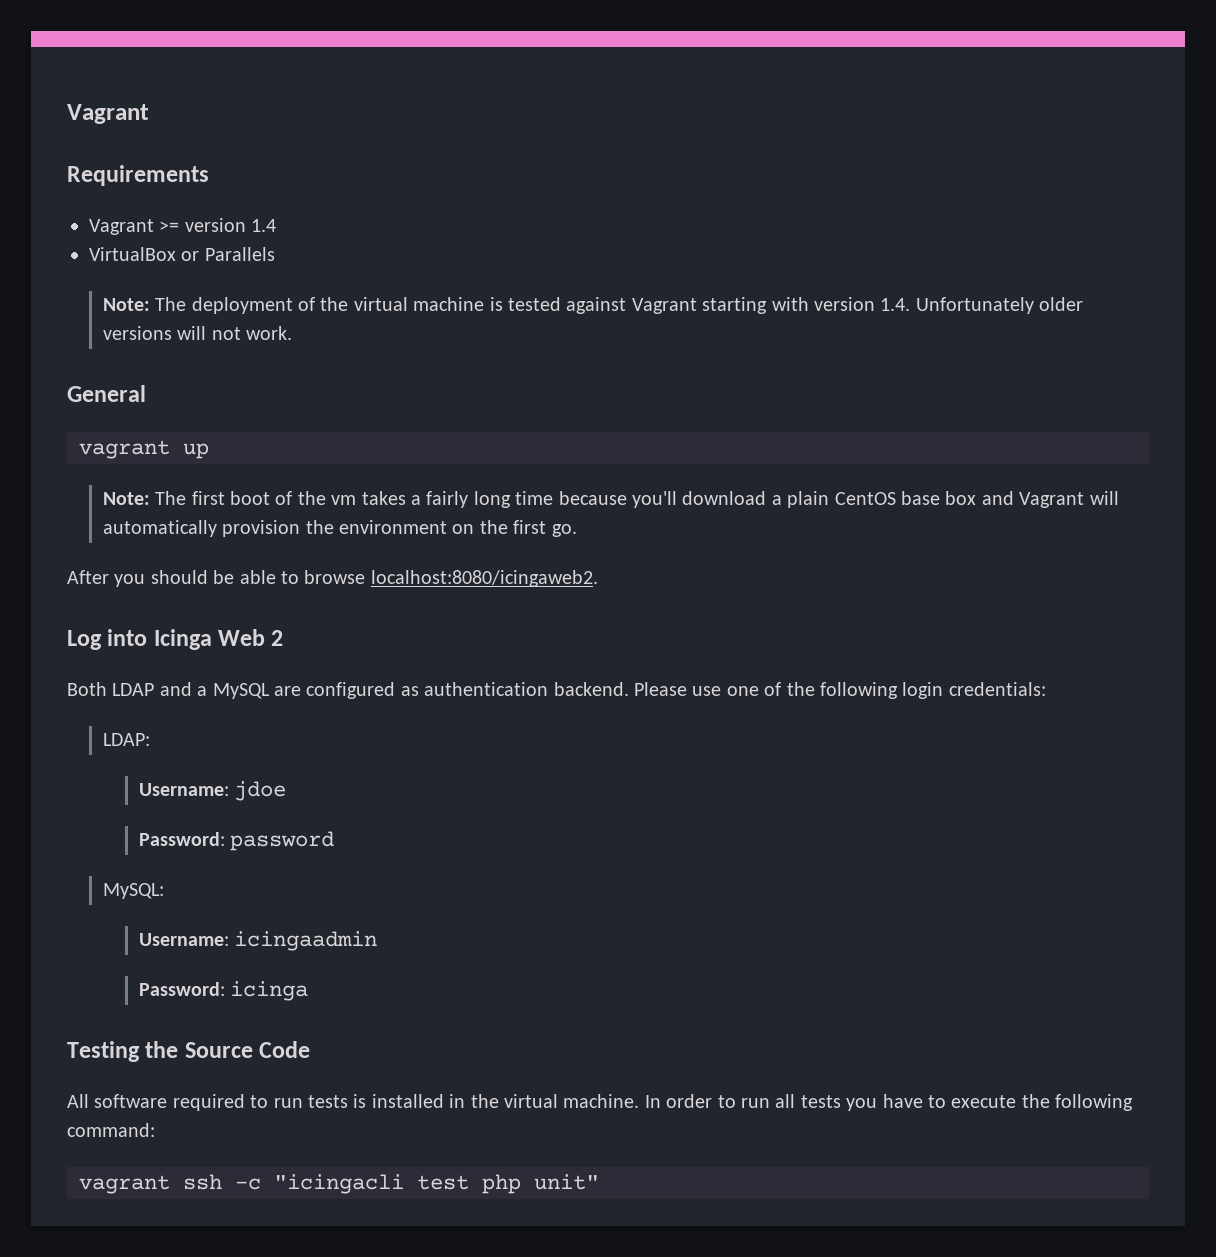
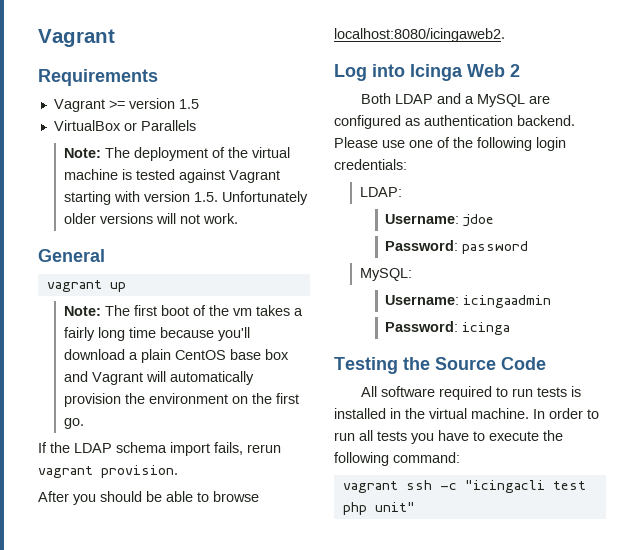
[251,219,277,232] 1.4 -> [178,99,199,109] 1.5
[880,298,911,311] 1.4. -> [193,192,218,202] 1.5.
(577, 530) none -> [38,442,281,456] [38,465,178,478] // If the LDAP schema import fails, rerun vagrant provision.

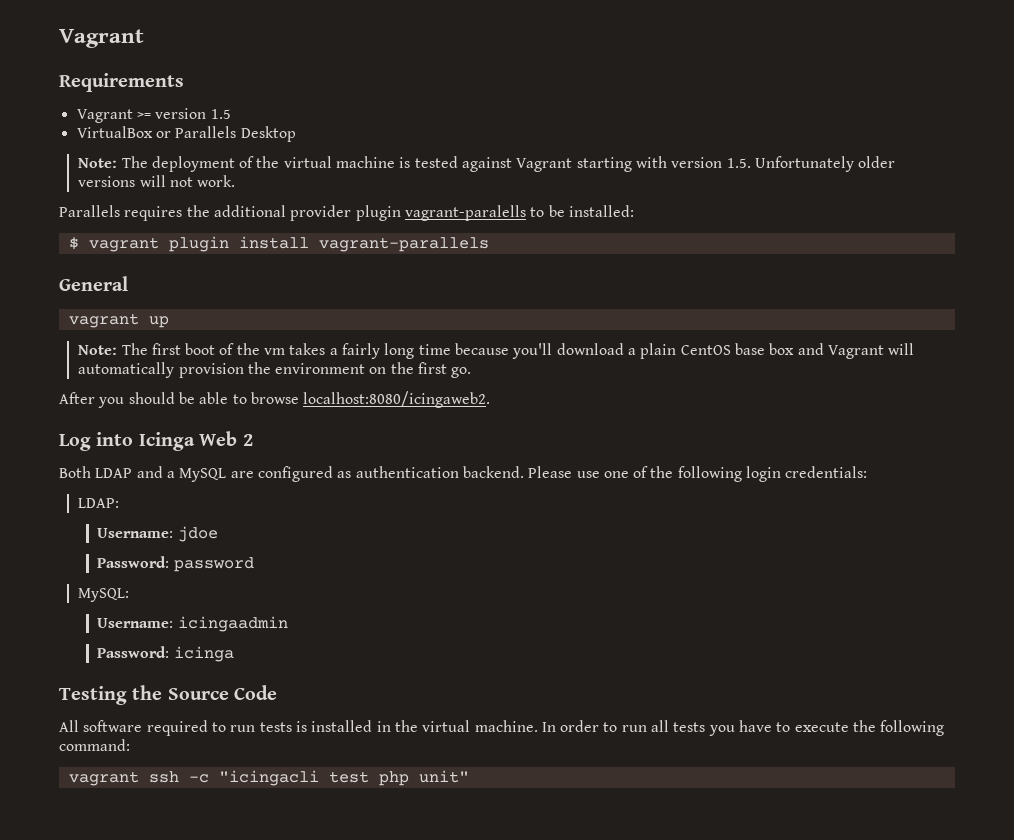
(196, 125) none -> [240,126,296,142] Desktop
(238, 218) none -> [59,205,634,221] [68,236,489,252] // Parallels requires the additional provider plugin vagrant-paralells to be installed: // $ vagrant plugin install vagrant-parallels
[38,442,281,456] [38,465,178,478] // If the LDAP schema import fails, rerun vagrant provision. -> (472, 372) none

